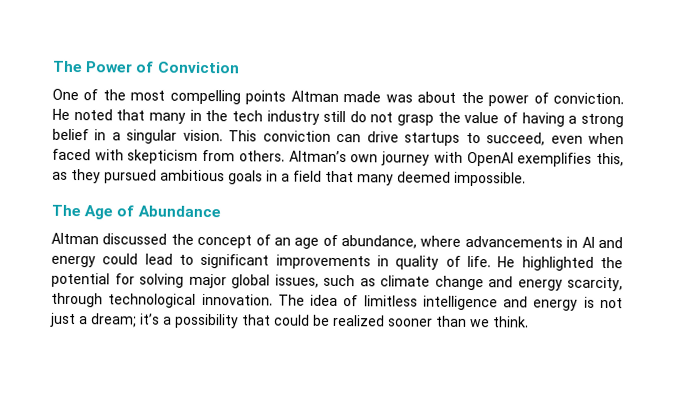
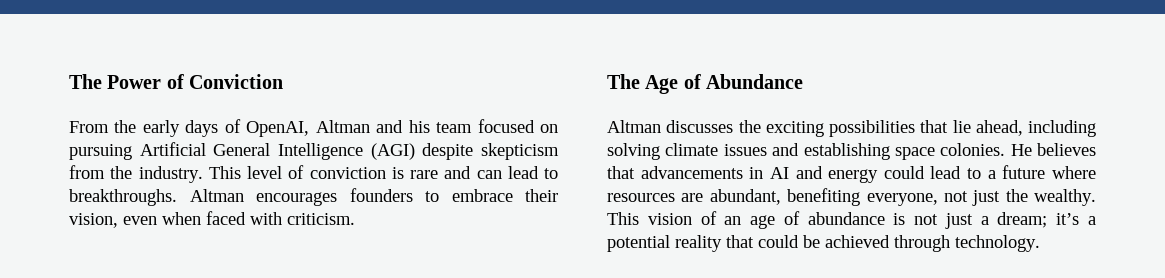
[52,88,624,107] [52,108,624,128] [52,128,624,146] [52,148,625,167] [52,169,526,187] One of the most compelling points Altman made was about the power of conviction. He noted that many in the tech industry still do not grasp the value of having a strong belief in a singular vision. This conviction can drive startups to succeed, even when faced with skepticism from others. Altman’s own journey with OpenAI exemplifies this, as they pursued ambitious goals in a field that many deemed impossible. -> [69,119,558,137] [69,142,559,160] [69,165,558,183] [69,188,558,206] [69,211,355,228] From the early days of OpenAI, Altman and his team focused on pursuing Artificial General Intelligence (AGI) despite skepticism from the industry. This level of conviction is rare and can lead to breakthroughs. Altman encourages founders to embrace their vision, even when faced with criticism.
[102,233,462,249] discussed the concept of an age of abundance, where -> [666,120,1096,137] [607,143,1096,160] [607,166,635,179] discusses the exciting possibilities that lie ahead, including solving climate issues and establishing space colonies. He believes that
[200,253,623,271] [51,272,623,292] [51,292,579,311] significant improvements in quality of life. He highlighted the potential for solving major global issues, such as climate change and energy scarcity, through technological innovation. The idea of limitless intelligence and energy -> [987,165,1096,179] [607,188,1096,206] [607,211,885,229] a future where resources are abundant, benefiting everyone, not just the wealthy. This vision of an age of abundance
[175,313,239,329] possibility -> [607,235,722,252] potential reality
[333,314,529,328] realized sooner than we think. -> [825,235,1040,252] achieved through technology.

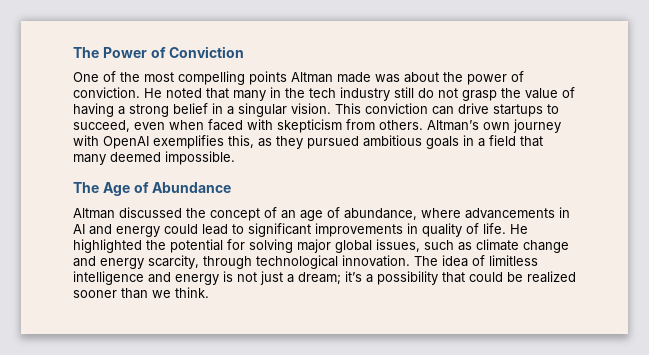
[69,119,558,137] [69,142,559,160] [69,165,558,183] [69,188,558,206] [69,211,355,228] From the early days of OpenAI, Altman and his team focused on pursuing Artificial General Intelligence (AGI) despite skepticism from the industry. This level of conviction is rare and can lead to breakthroughs. Altman encourages founders to embrace their vision, even when faced with criticism. -> [73,71,524,85] [73,87,575,101] [73,103,559,117] [73,119,561,133] [73,135,543,149] [73,151,235,165] One of the most compelling points Altman made was about the power of conviction. He noted that many in the tech industry still do not grasp the value of having a strong belief in a singular vision. This conviction can drive startups to succeed, even when faced with skepticism from others. Altman’s own journey with OpenAI exemplifies this, as they pursued ambitious goals in a field that many deemed impossible.
[666,120,1096,137] [607,143,1096,160] [607,166,635,179] discusses the exciting possibilities that lie ahead, including solving climate issues and establishing space colonies. He believes that -> [119,207,461,221] discussed the concept of an age of abundance, where
[987,165,1096,179] [607,188,1096,206] [607,211,885,229] a future where resources are abundant, benefiting everyone, not just the wealthy. This vision of an age of abundance -> [248,223,528,237] [73,239,569,253] [73,255,538,269] [73,271,219,285] significant improvements in quality of life. He highlighted the potential for solving major global issues, such as climate change and energy scarcity, through technological innovation. The idea of limitless intelligence and energy
[607,235,722,252] potential reality -> [377,271,438,285] possibility
[825,235,1040,252] achieved through technology. -> [527,271,576,283] [73,287,209,299] realized sooner than we think.

